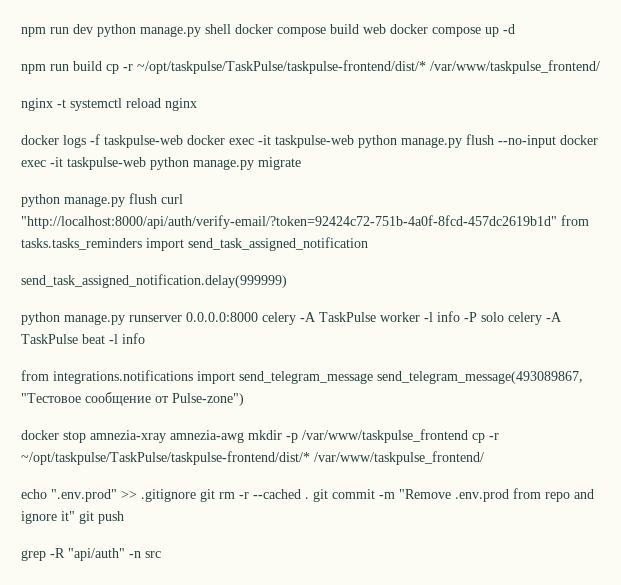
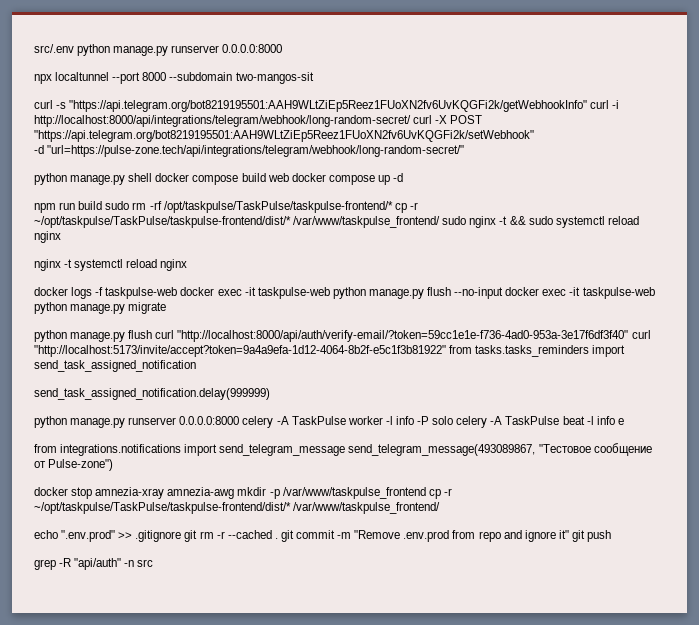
[21,24,93,37] npm run dev -> [34,44,283,56] [34,72,314,84] [34,100,620,112] [34,115,483,127] [34,130,534,142] [34,145,465,157] src/.env python manage.py runserver 0.0.0.0:8000 // npx localtunnel --port 8000 --subdomain two-mangos-sit // curl -s "https://api.telegram.org/bot8219195501:AAH9WLtZiEp5Reez1FUoXN2fv6UvKQGFi2k/getWebhookInfo" curl -i http://localhost:8000/api/integrations/telegram/webhook/long-random-secret/ curl -X POST "https://api.telegram.org/bot8219195501:AAH9WLtZiEp5Reez1FUoXN2fv6UvKQGFi2k/setWebhook" // -d "url=https://pulse-zone.tech/api/integrations/telegram/webhook/long-random-secret/" //
[106,60,600,74] cp -r ~/opt/taskpulse/TaskPulse/taskpulse-frontend/dist/* /var/www/taskpulse_frontend/ -> [105,201,418,213] [34,216,639,228] [34,231,61,243] sudo rm -rf /opt/taskpulse/TaskPulse/taskpulse-frontend/* cp -r ~/opt/taskpulse/TaskPulse/taskpulse-frontend/dist/* /var/www/taskpulse_frontend/ sudo nginx -t && sudo systemctl reload nginx
[21,215,557,229] "http://localhost:8000/api/auth/verify-email/?token=92424c72-751b-4a0f-8fcd-457dc2619b1d" -> [177,330,651,342] [34,345,446,357] "http://localhost:8000/api/auth/verify-email/?token=59cc1e1e-f736-4ad0-953a-3e17f6df3f40" curl "http://localhost:5173/invite/accept?token=9a4a9efa-1d12-4064-8b2f-e5c1f3b81922"
(145, 338) none -> [617,418,624,425] e

